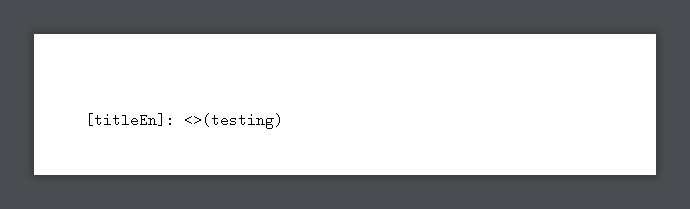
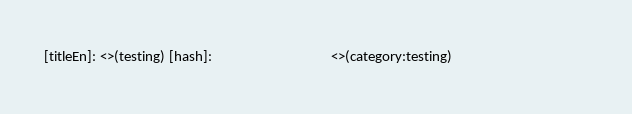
(283, 121) none -> [168,50,452,64] [hash]: <>(category:testing)

